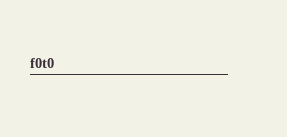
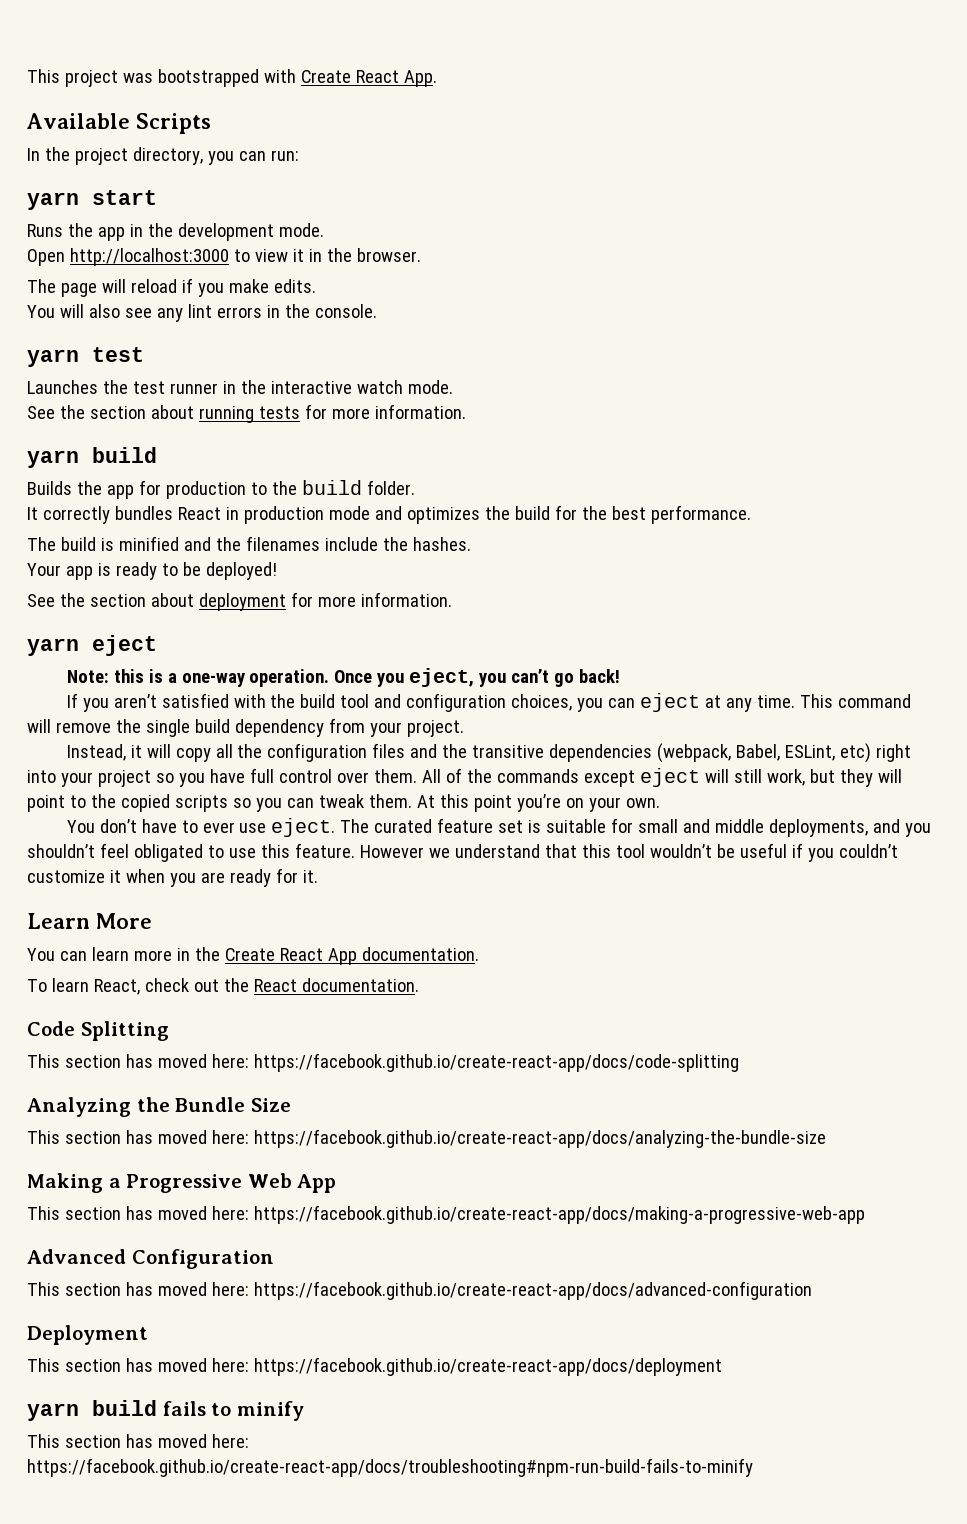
[30,58,54,68] f0t0 -> [27,69,437,87] [27,113,211,134] [27,147,299,165] [27,190,157,210] [27,223,324,241] [27,248,421,266] [27,278,316,297] [27,304,377,322] [27,347,144,367] [27,380,453,394] [27,404,466,423] [27,447,157,468] [27,480,415,499] [27,505,751,524] [27,536,471,551] [27,562,277,580] [27,592,452,611] [27,635,157,656] [66,668,621,687] [66,693,912,712] [27,718,464,737] [66,743,912,763] [27,768,902,787] [27,794,660,812] [66,818,932,837] [27,843,898,862] [27,868,318,887] [27,913,152,929] [27,947,479,965] [27,978,419,995] [27,1021,169,1041] [27,1053,739,1072] [27,1097,291,1117] [27,1129,826,1148] [27,1173,337,1193] [27,1205,865,1224] [27,1249,274,1269] [27,1281,812,1300] [27,1325,148,1345] [27,1357,722,1376] [27,1400,304,1421] [27,1434,249,1448] [27,1458,753,1477] This project was bootstrapped with Create React App. // Available Scripts // In the project directory, you can run: // yarn start // Runs the app in the development mode. // Open http://localhost:3000 to view it in the browser. // The page will reload if you make edits. // You will also see any lint errors in the console. // yarn test // Launches the test runner in the interactive watch mode. // See the section about running tests for more information. // yarn build // Builds the app for production to the build folder. // It correctly bundles React in production mode and optimizes the build for the best performance. // The build is minified and the filenames include the hashes. // Your app is ready to be deployed! // See the section about deployment for more information. // yarn eject // Note: this is a one-way operation. Once you eject, you can’t go back! // If you aren’t satisfied with the build tool and configuration choices, you can eject at any time. This command will remove the single build dependency from your project. // Instead, it will copy all the configuration files and the transitive dependencies (webpack, Babel, ESLint, etc) right into your project so you have full control over them. All of the commands except eject will still work, but they will point to the copied scripts so you can tweak them. At this point you’re on your own. // You don’t have to ever use eject. The curated feature set is suitable for small and middle deployments, and you shouldn’t feel obligated to use this feature. However we understand that this tool wouldn’t be useful if you couldn’t customize it when you are ready for it. // Learn More // You can learn more in the Create React App documentation. // To learn React, check out the React documentation. // Code Splitting // This section has moved here: https://facebook.github.io/create-react-app/docs/code-splitting // Analyzing the Bundle Size // This section has moved here: https://facebook.github.io/create-react-app/docs/analyzing-the-bundle-size // Making a Progressive Web App // This section has moved here: https://facebook.github.io/create-react-app/docs/making-a-progressive-web-app // Advanced Configuration // This section has moved here: https://facebook.github.io/create-react-app/docs/advanced-configuration // Deployment // This section has moved here: https://facebook.github.io/create-react-app/docs/deployment // yarn build fails to minify // This section has moved here: https://facebook.github.io/create-react-app/docs/troubleshooting#npm-run-build-fails-to-minify

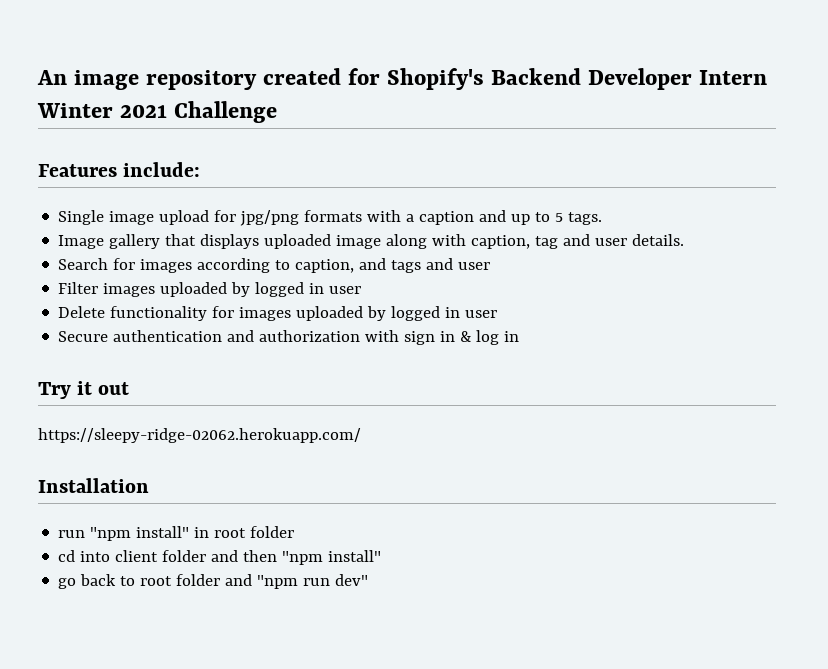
[27,69,437,87] [27,113,211,134] [27,147,299,165] [27,190,157,210] [27,223,324,241] [27,248,421,266] [27,278,316,297] [27,304,377,322] [27,347,144,367] [27,380,453,394] [27,404,466,423] [27,447,157,468] [27,480,415,499] [27,505,751,524] [27,536,471,551] [27,562,277,580] [27,592,452,611] [27,635,157,656] [66,668,621,687] [66,693,912,712] [27,718,464,737] [66,743,912,763] [27,768,902,787] [27,794,660,812] [66,818,932,837] [27,843,898,862] [27,868,318,887] [27,913,152,929] [27,947,479,965] [27,978,419,995] [27,1021,169,1041] [27,1053,739,1072] [27,1097,291,1117] [27,1129,826,1148] [27,1173,337,1193] [27,1205,865,1224] [27,1249,274,1269] [27,1281,812,1300] [27,1325,148,1345] [27,1357,722,1376] [27,1400,304,1421] [27,1434,249,1448] [27,1458,753,1477] This project was bootstrapped with Create React App. // Available Scripts // In the project directory, you can run: // yarn start // Runs the app in the development mode. // Open http://localhost:3000 to view it in the browser. // The page will reload if you make edits. // You will also see any lint errors in the console. // yarn test // Launches the test runner in the interactive watch mode. // See the section about running tests for more information. // yarn build // Builds the app for production to the build folder. // It correctly bundles React in production mode and optimizes the build for the best performance. // The build is minified and the filenames include the hashes. // Your app is ready to be deployed! // See the section about deployment for more information. // yarn eject // Note: this is a one-way operation. Once you eject, you can’t go back! // If you aren’t satisfied with the build tool and configuration choices, you can eject at any time. This command will remove the single build dependency from your project. // Instead, it will copy all the configuration files and the transitive dependencies (webpack, Babel, ESLint, etc) right into your project so you have full control over them. All of the commands except eject will still work, but they will point to the copied scripts so you can tweak them. At this point you’re on your own. // You don’t have to ever use eject. The curated feature set is suitable for small and middle deployments, and you shouldn’t feel obligated to use this feature. However we understand that this tool wouldn’t be useful if you couldn’t customize it when you are ready for it. // Learn More // You can learn more in the Create React App documentation. // To learn React, check out the React documentation. // Code Splitting // This section has moved here: https://facebook.github.io/create-react-app/docs/code-splitting // Analyzing the Bundle Size // This section has moved here: https://facebook.github.io/create-react-app/docs/analyzing-the-bundle-size // Making a Progressive Web App // This section has moved here: https://facebook.github.io/create-react-app/docs/making-a-progressive-web-app // Advanced Configuration // This section has moved here: https://facebook.github.io/create-react-app/docs/advanced-configuration // Deployment // This section has moved here: https://facebook.github.io/create-react-app/docs/deployment // yarn build fails to minify // This section has moved here: https://facebook.github.io/create-react-app/docs/troubleshooting#npm-run-build-fails-to-minify -> [37,68,768,90] [37,101,278,123] [38,162,201,177] [58,210,603,226] [58,234,685,249] [58,258,491,273] [58,282,362,297] [58,306,498,321] [58,330,520,345] [38,381,130,399] [38,428,361,443] [38,478,149,493] [58,526,295,541] [58,550,382,565] [58,574,369,589] An image repository created for Shopify's Backend Developer Intern Winter 2021 Challenge // Features include: // Single image upload for jpg/png formats with a caption and up to 5 tags. // Image gallery that displays uploaded image along with caption, tag and user details. // Search for images according to caption, and tags and user // Filter images uploaded by logged in user // Delete functionality for images uploaded by logged in user // Secure authentication and authorization with sign in & log in // Try it out // https://sleepy-ridge-02062.herokuapp.com/ // Installation // run "npm install" in root folder // cd into client folder and then "npm install" // go back to root folder and "npm run dev"

